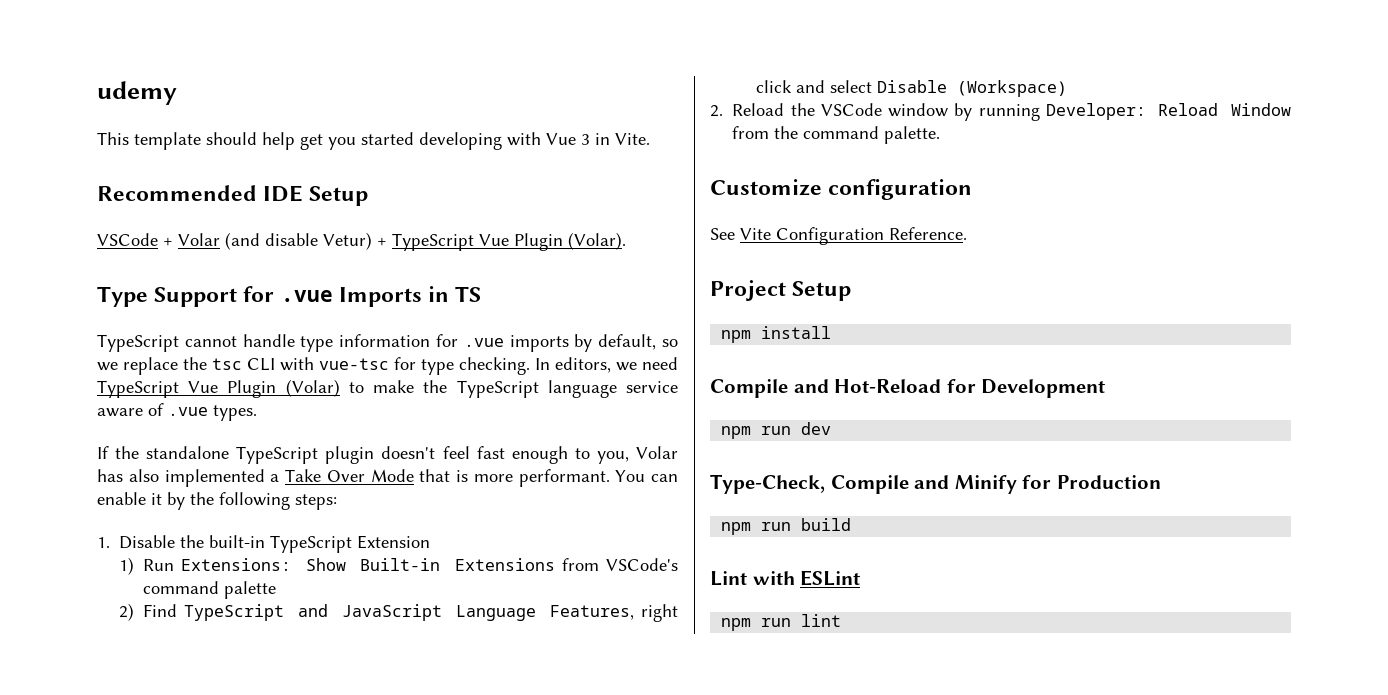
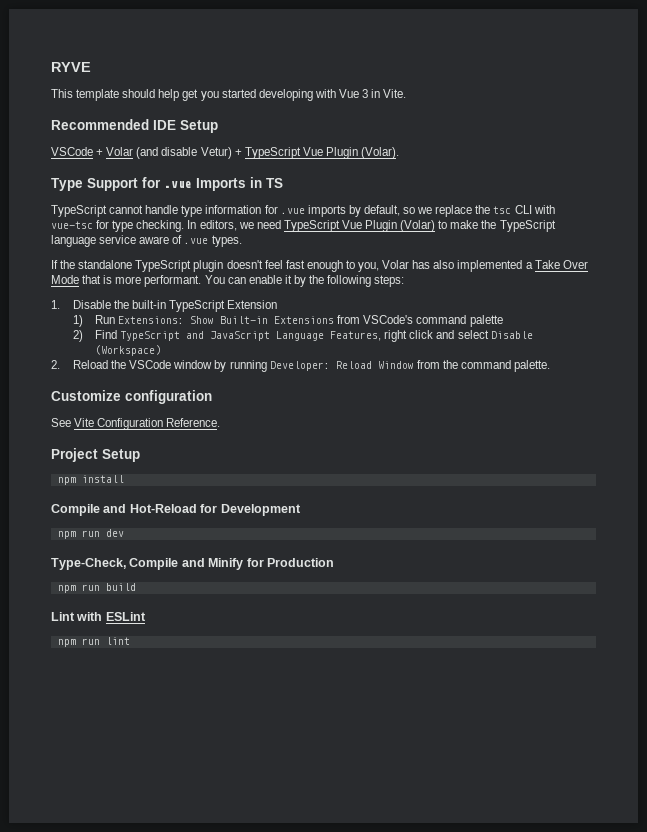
[97,81,177,105] udemy -> [51,62,91,72] RYVE

